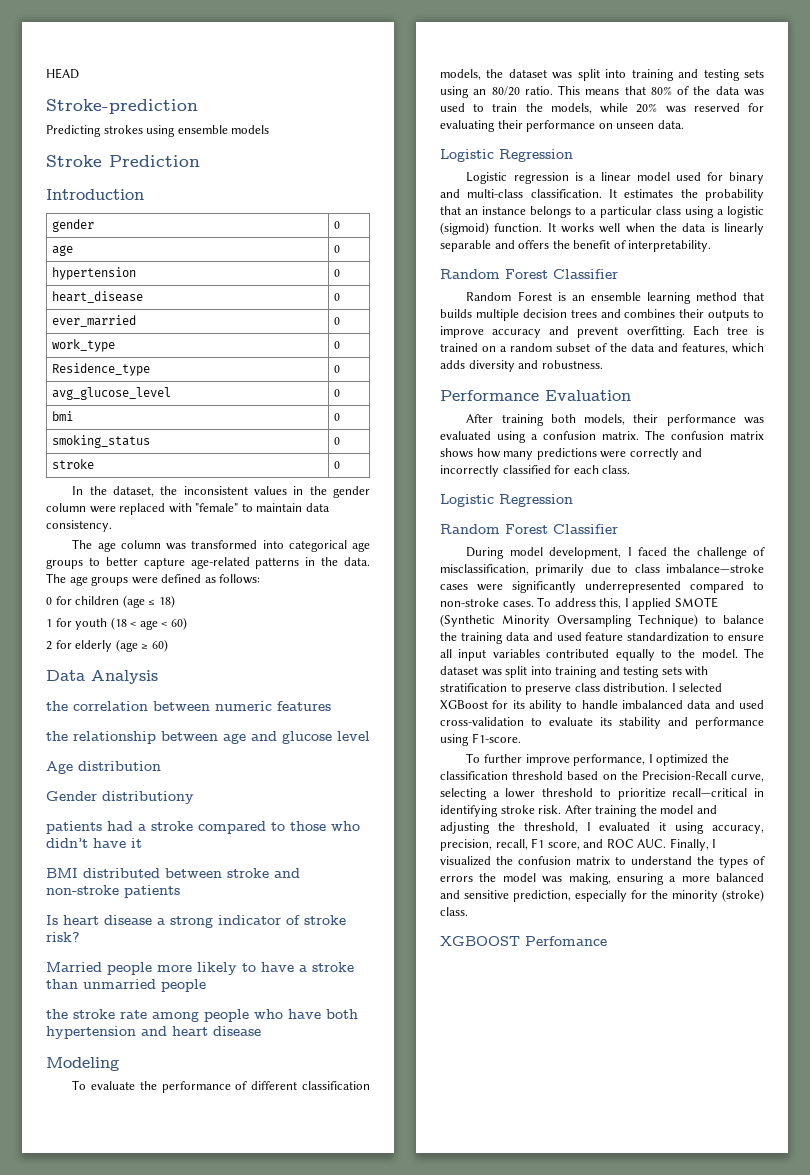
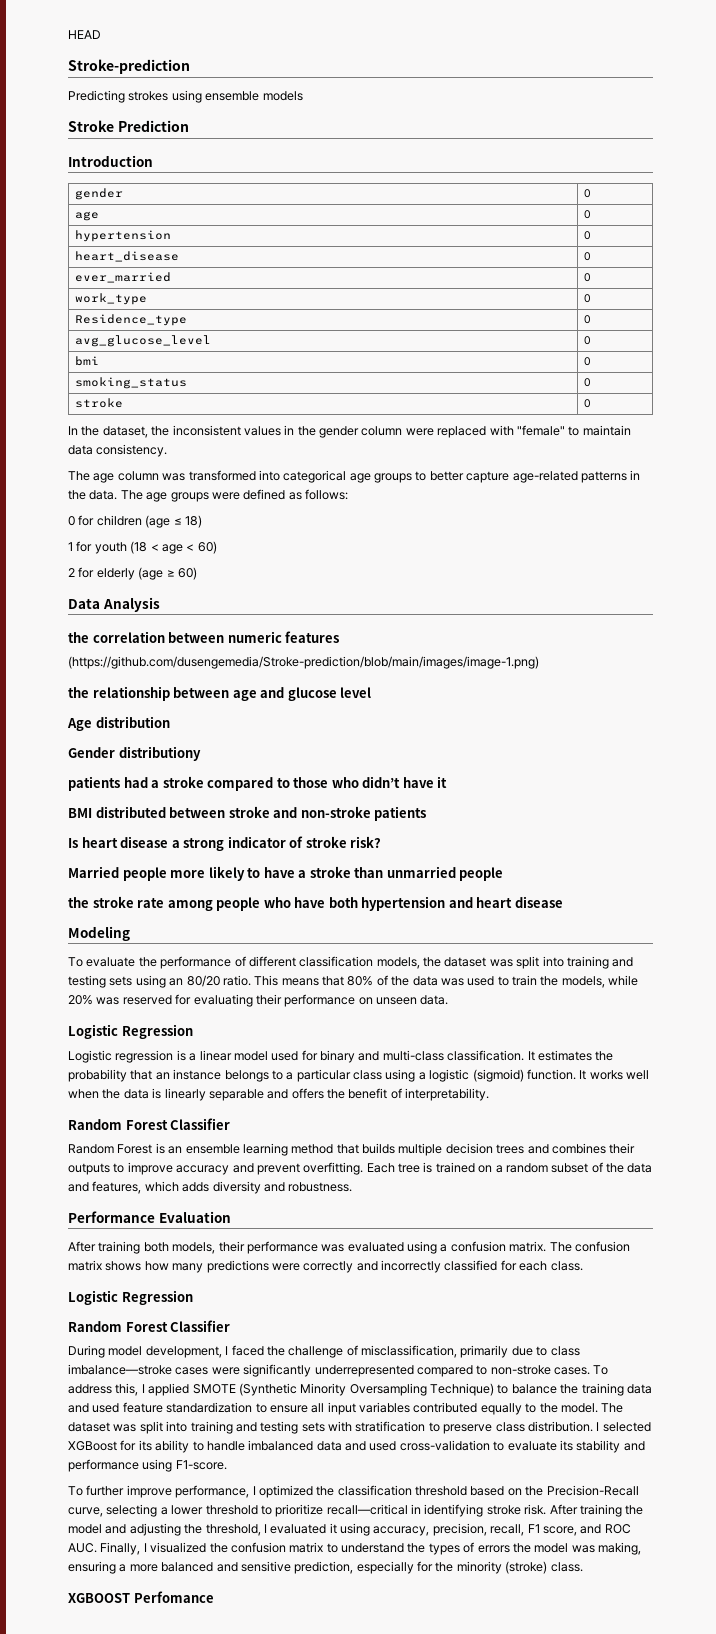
(331, 706) none -> [68,656,539,669] // (https://github.com/dusengemedia/Stroke-prediction/blob/main/images/image-1.png)

